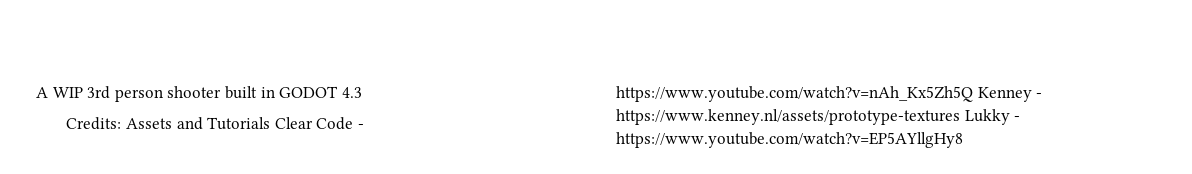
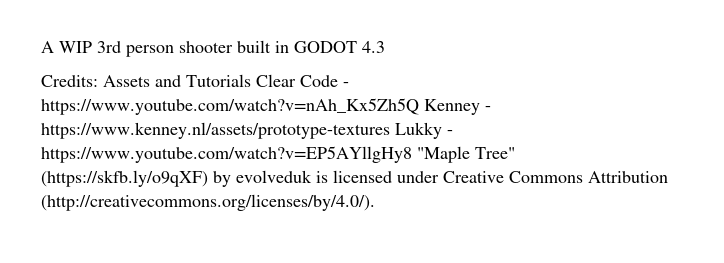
(963, 140) none -> [417,146,515,163] [41,170,668,187] [41,194,375,211] "Maple Tree" (https://skfb.ly/o9qXF) by evolveduk is licensed under Creative Commons Attribution (http://creativecommons.org/licenses/by/4.0/).

